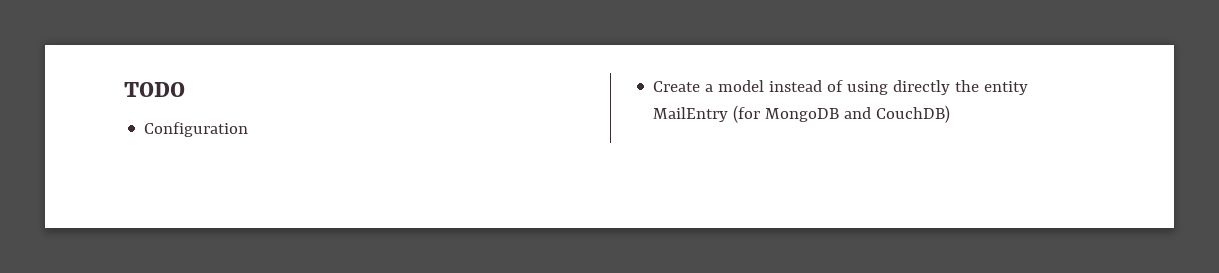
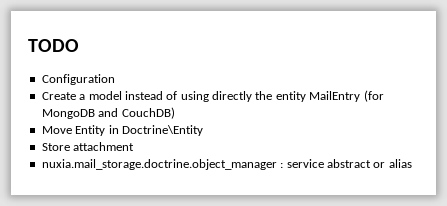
(951, 114) none -> [41,125,203,136] [41,142,135,151] [41,159,412,170] // Move Entity in Doctrine\Entity // Store attachment // nuxia.mail_storage.doctrine.object_manager : service abstract or alias

